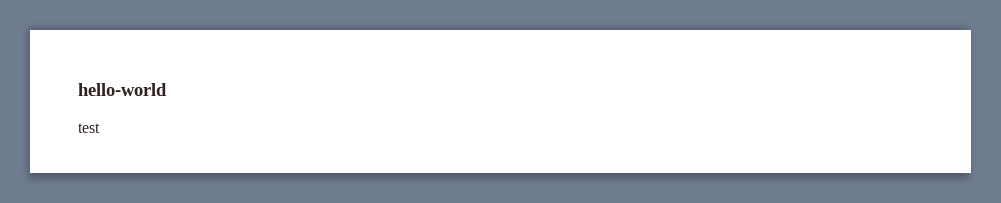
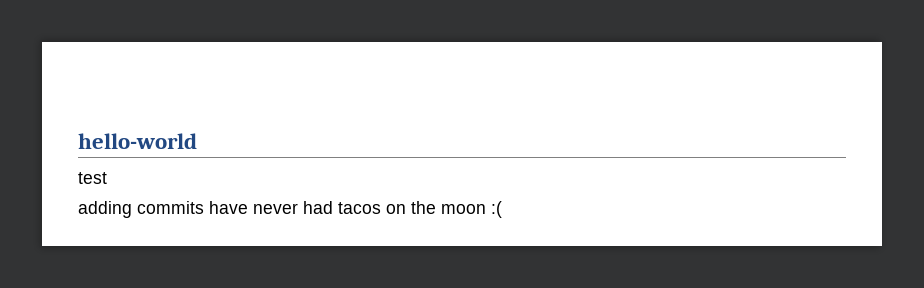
(100, 128) none -> [78,201,502,218] // adding commits have never had tacos on the moon :(

